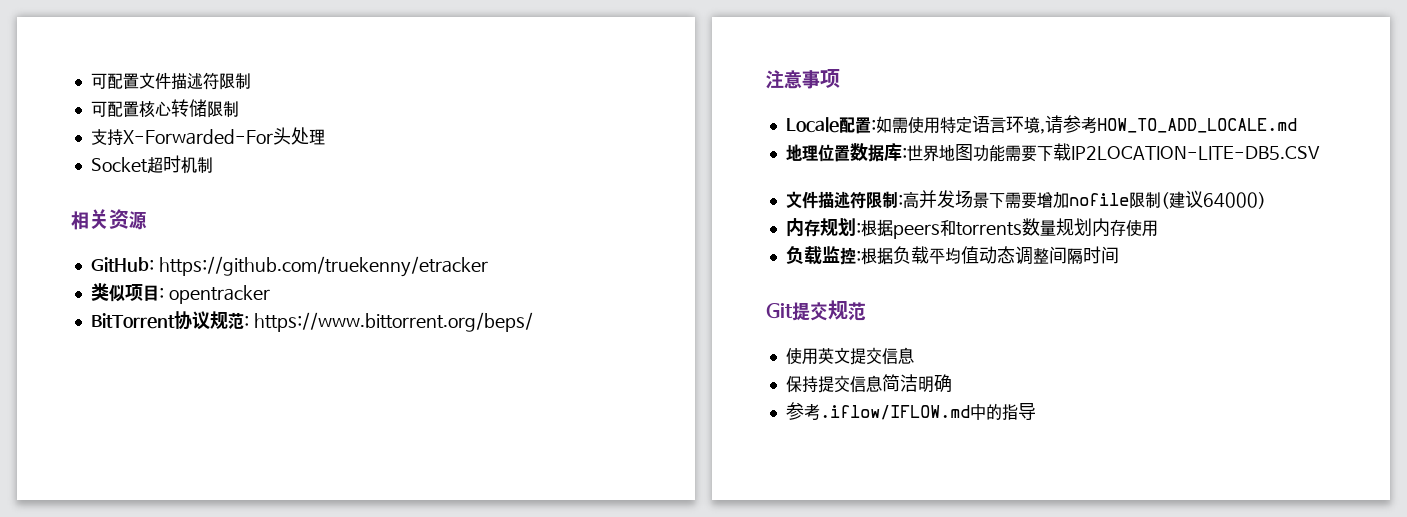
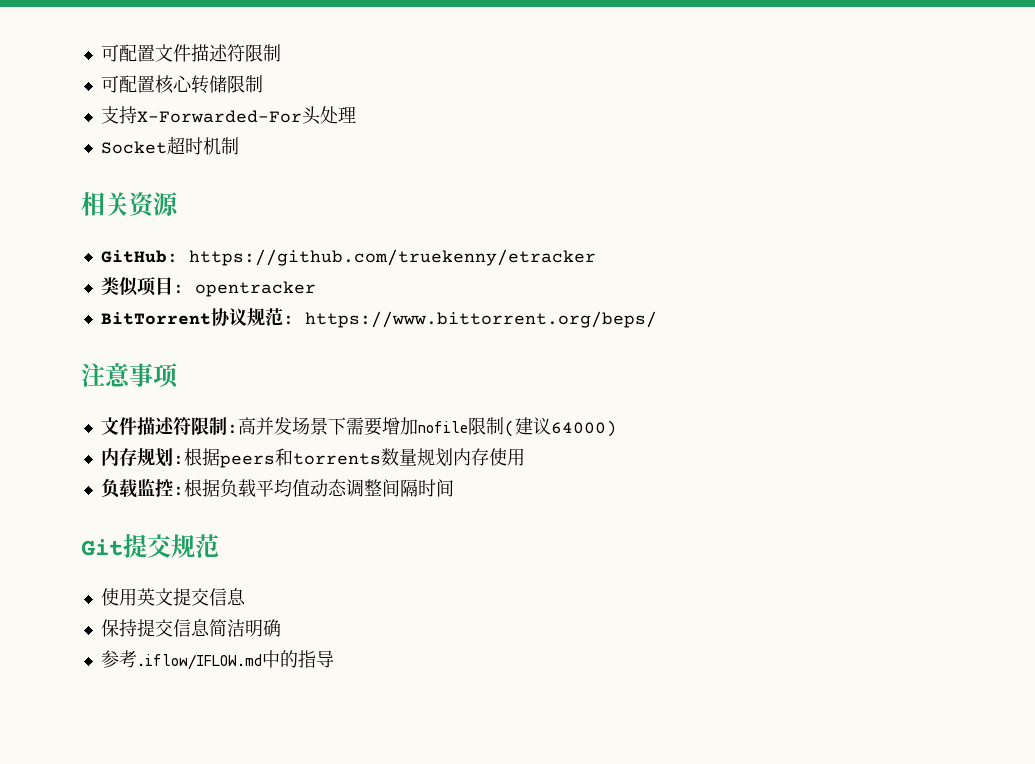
[785,115,1297,134] [785,143,1320,162] // Locale配置:如需使用特定语言环境,请参考HOW_TO_ADD_LOCALE.md // 地理位置数据库:世界地图功能需要下载IP2LOCATION-LITE-DB5.CSV -> (179, 375) none

